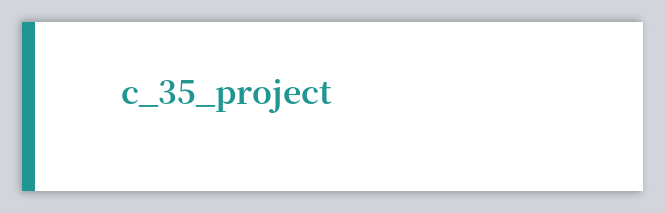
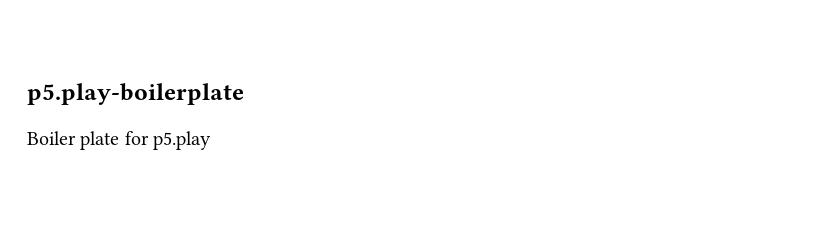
[121,79,332,113] c_35_project -> [27,83,244,105] [27,131,212,150] p5.play-boilerplate // Boiler plate for p5.play

